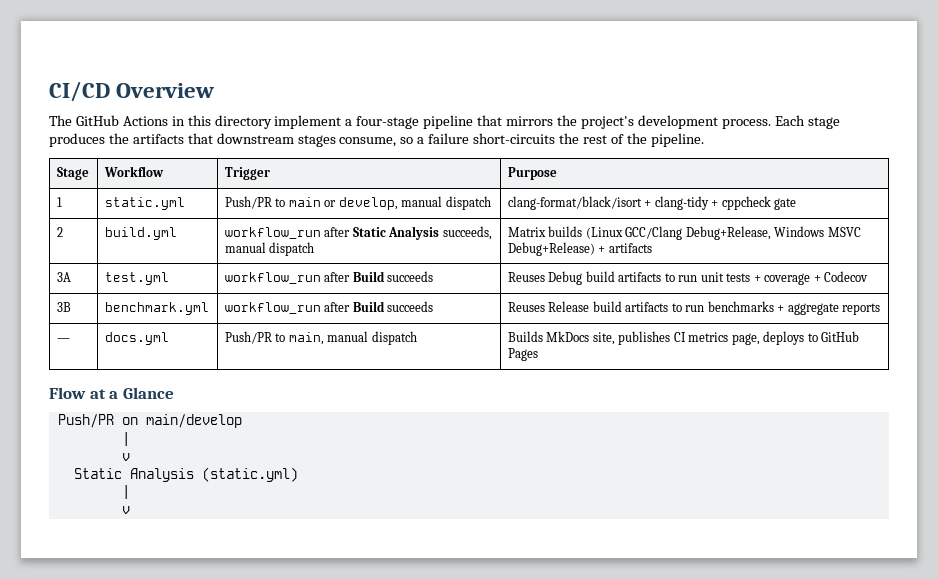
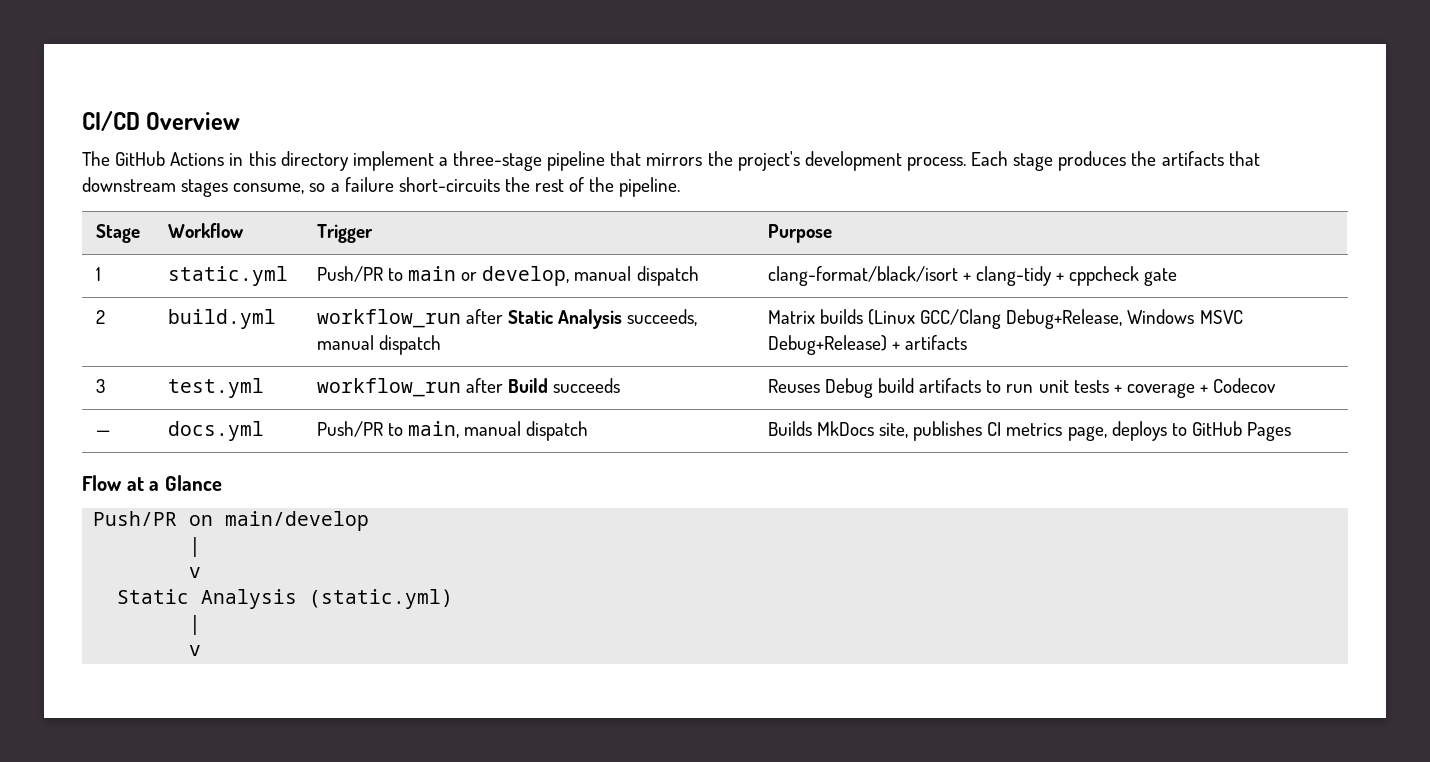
[356,116,420,129] four-stage -> [453,151,543,171] three-stage
[56,272,71,282] 3A -> [95,379,105,393] 3
[56,302,71,312] [104,302,209,315] [224,301,434,314] [507,301,881,315] // 3B | benchmark.yml | workflow_run after Build succeeds | Reuses Release build artifacts to run benchmarks + aggregate reports -> (1277, 385) none

